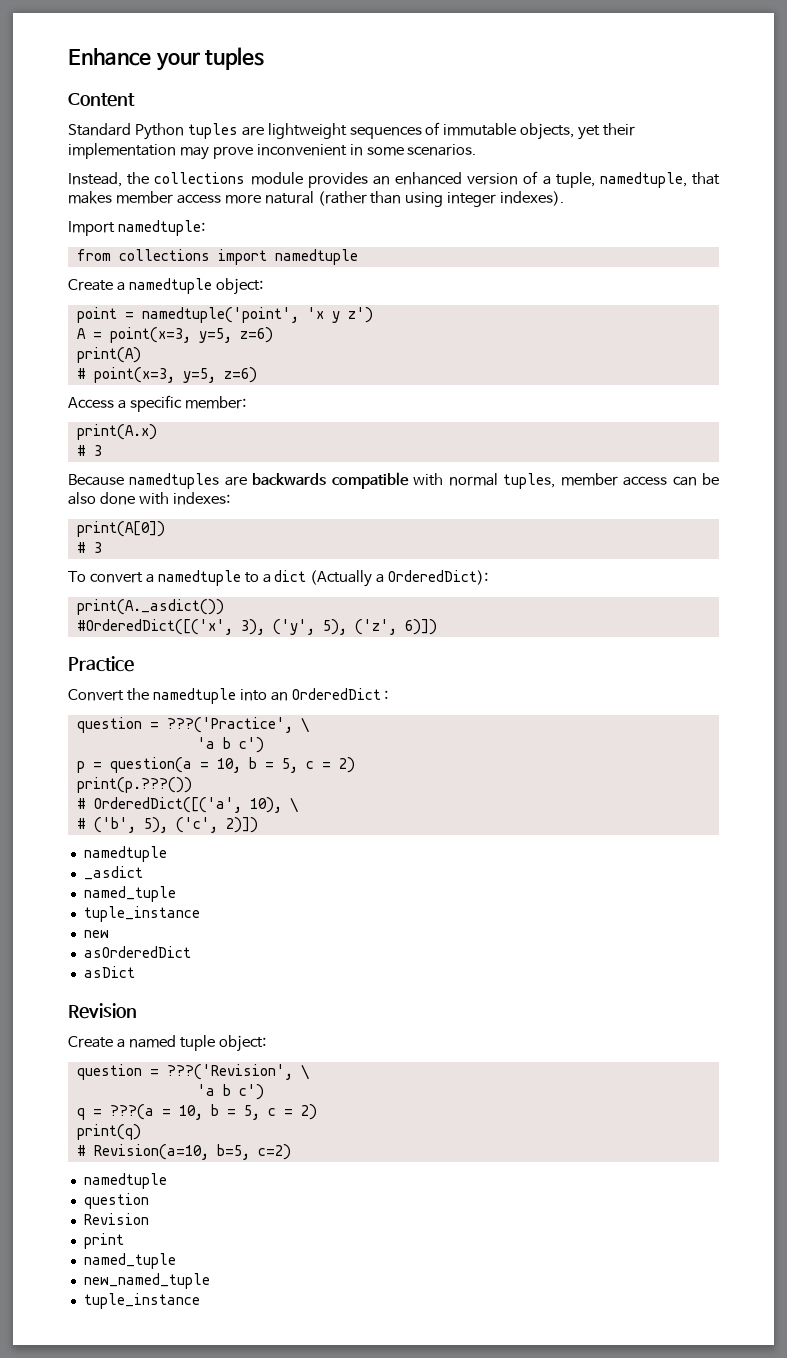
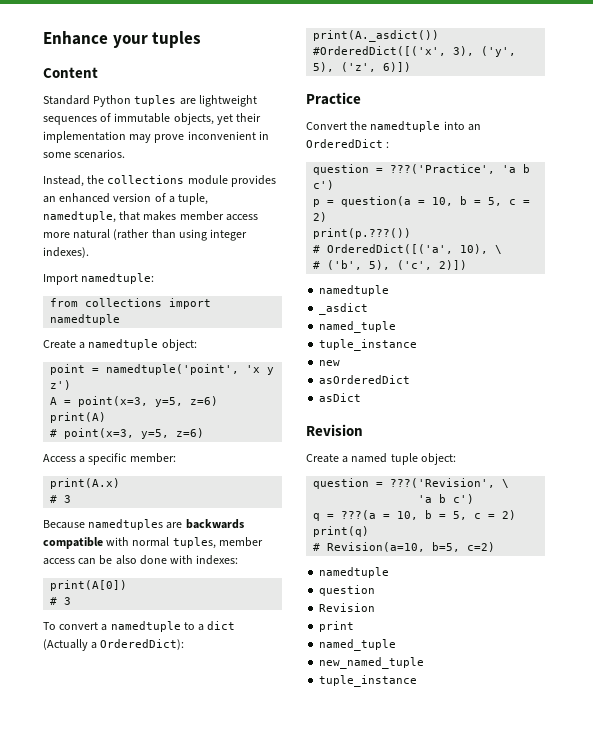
[300,717,309,733] \ // -> (496, 169) none

